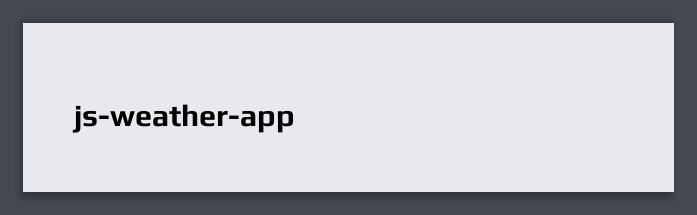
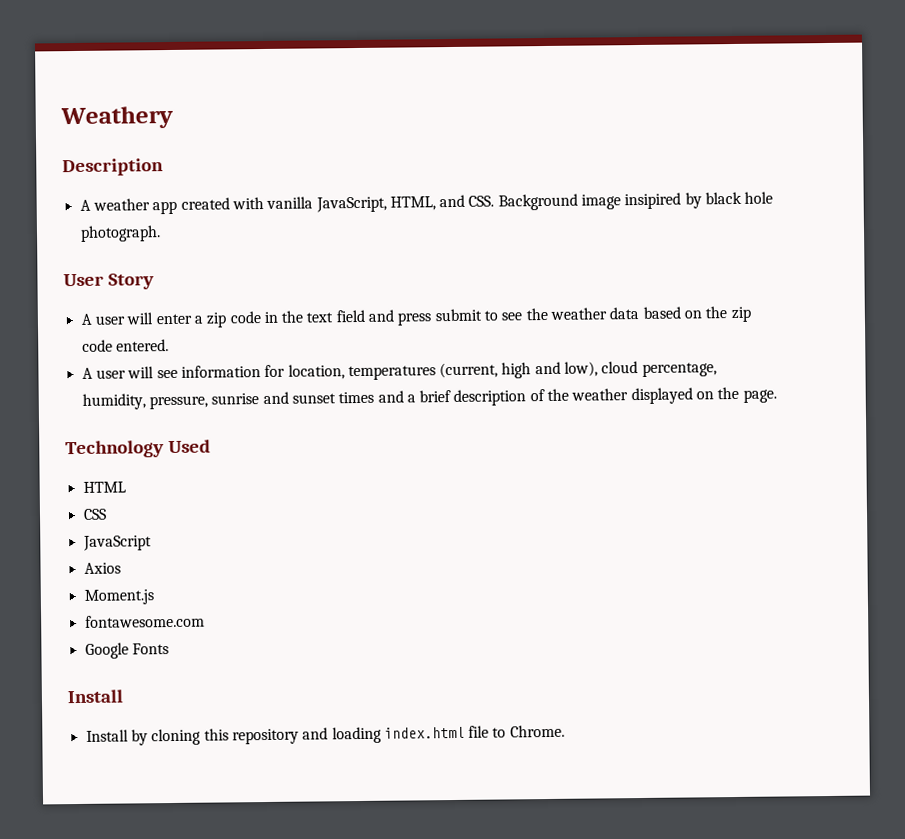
[72,104,295,133] js-weather-app -> [60,105,174,130] [62,158,164,177] [79,191,774,215] [79,225,161,242] [63,273,154,290] [80,306,751,328] [81,339,169,352] [81,361,717,381] [81,386,777,410] [65,439,211,459] [82,481,126,493] [82,508,107,520] [82,535,152,551] [83,562,121,574] [83,589,154,605] [84,614,205,628] [84,642,169,659] [67,689,123,704] [85,724,565,746] Weathery // Description // A weather app created with vanilla JavaScript, HTML, and CSS. Background image insipired by black hole photograph. // User Story // A user will enter a zip code in the text field and press submit to see the weather data based on the zip code entered. // A user will see information for location, temperatures (current, high and low), cloud percentage, humidity, pressure, sunrise and sunset times and a brief description of the weather displayed on the page. // Technology Used // HTML // CSS // JavaScript // Axios // Moment.js // fontawesome.com // Google Fonts // Install // Install by cloning this repository and loading index.html file to Chrome.

